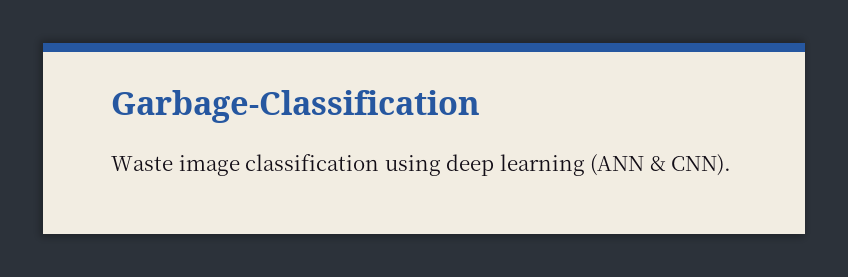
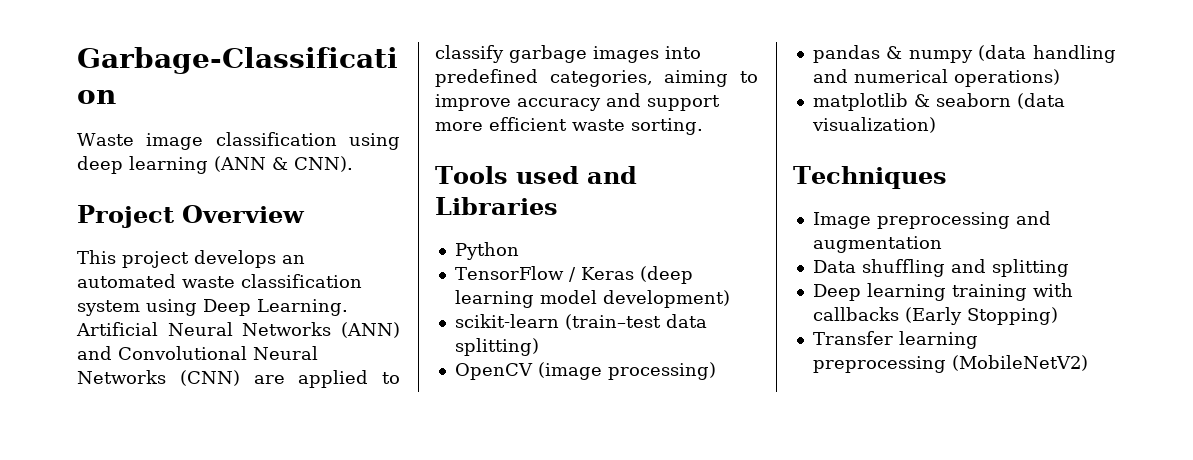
(732, 165) none -> [77,205,305,228] [77,250,305,268] [77,274,362,288] [77,299,348,316] [76,322,400,338] [77,346,318,360] [77,370,400,388] [435,45,701,63] [435,69,758,87] [435,93,720,111] [435,117,703,135] [435,166,637,184] [435,197,558,215] [454,242,519,260] [454,266,693,284] [454,290,730,308] [454,314,707,330] [454,338,539,356] [454,362,716,380] [812,45,1116,63] [812,69,1060,87] [812,93,1065,111] [811,117,936,133] [793,166,947,189] [812,211,1051,229] [812,236,942,253] [812,259,1069,277] [812,283,1073,301] [812,307,1058,325] [812,331,978,349] [812,355,1088,373] // Project Overview // This project develops an automated waste classification system using Deep Learning. Artificial Neural Networks (ANN) and Convolutional Neural Networks (CNN) are applied to classify garbage images into predefined categories, aiming to improve accuracy and support more efficient waste sorting. // Tools used and Libraries // Python // TensorFlow / Keras (deep learning model development) // scikit-learn (train–test data splitting) // OpenCV (image processing) // pandas & numpy (data handling and numerical operations) // matplotlib & seaborn (data visualization) // Techniques // Image preprocessing and augmentation // Data shuffling and splitting // Deep learning training with callbacks (Early Stopping) // Transfer learning preprocessing (MobileNetV2)

